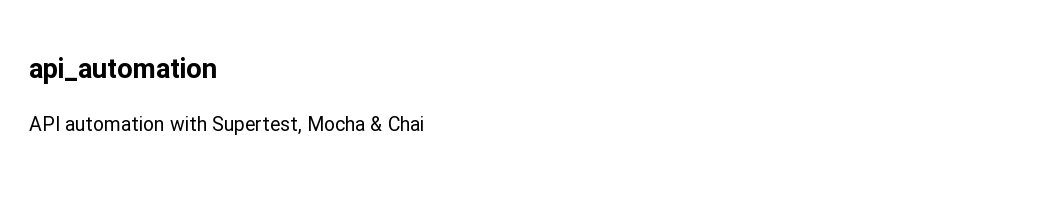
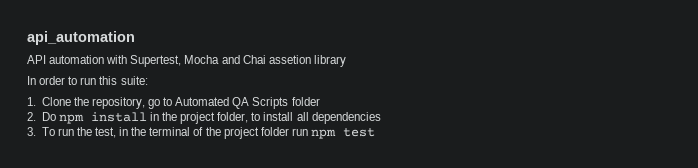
[370,116,424,131] & Chai -> [221,55,346,67] [27,76,148,85] [27,97,320,109] [27,112,381,124] [27,127,376,139] and Chai assetion library // In order to run this suite: // 1. Clone the repository, go to Automated QA Scripts folder // 2. Do npm install in the project folder, to install all dependencies // 3. To run the test, in the terminal of the project folder run npm test

